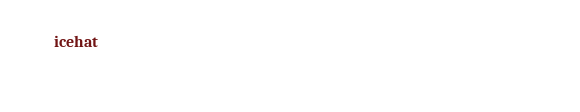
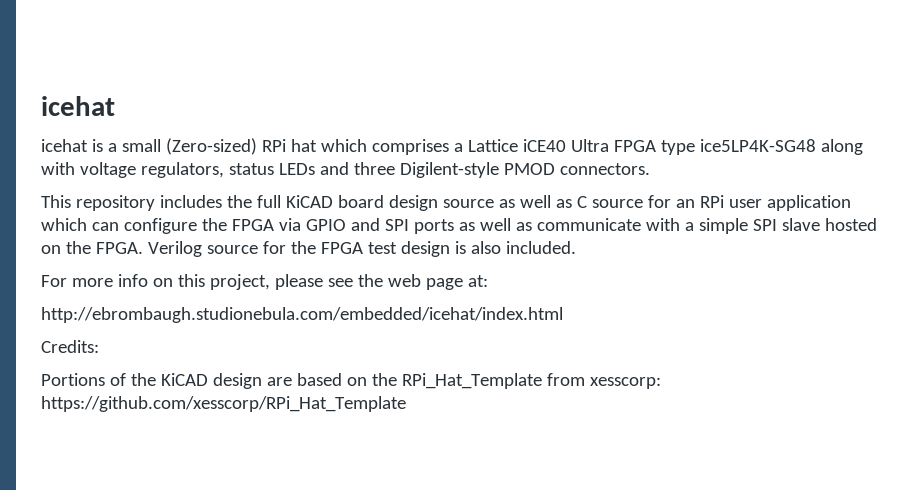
[54,35,98,47] icehat -> [41,96,115,116] [41,138,863,155] [41,162,650,178] [41,195,851,211] [41,218,877,234] [41,241,576,257] [41,274,488,290] [41,307,563,323] [41,340,99,353] [41,373,661,389] [41,396,406,412] icehat // icehat is a small (Zero-sized) RPi hat which comprises a Lattice iCE40 Ultra FPGA type ice5LP4K-SG48 along with voltage regulators, status LEDs and three Digilent-style PMOD connectors. // This repository includes the full KiCAD board design source as well as C source for an RPi user application which can configure the FPGA via GPIO and SPI ports as well as communicate with a simple SPI slave hosted on the FPGA. Verilog source for the FPGA test design is also included. // For more info on this project, please see the web page at: // http://ebrombaugh.studionebula.com/embedded/icehat/index.html // Credits: // Portions of the KiCAD design are based on the RPi_Hat_Template from xesscorp: https://github.com/xesscorp/RPi_Hat_Template

